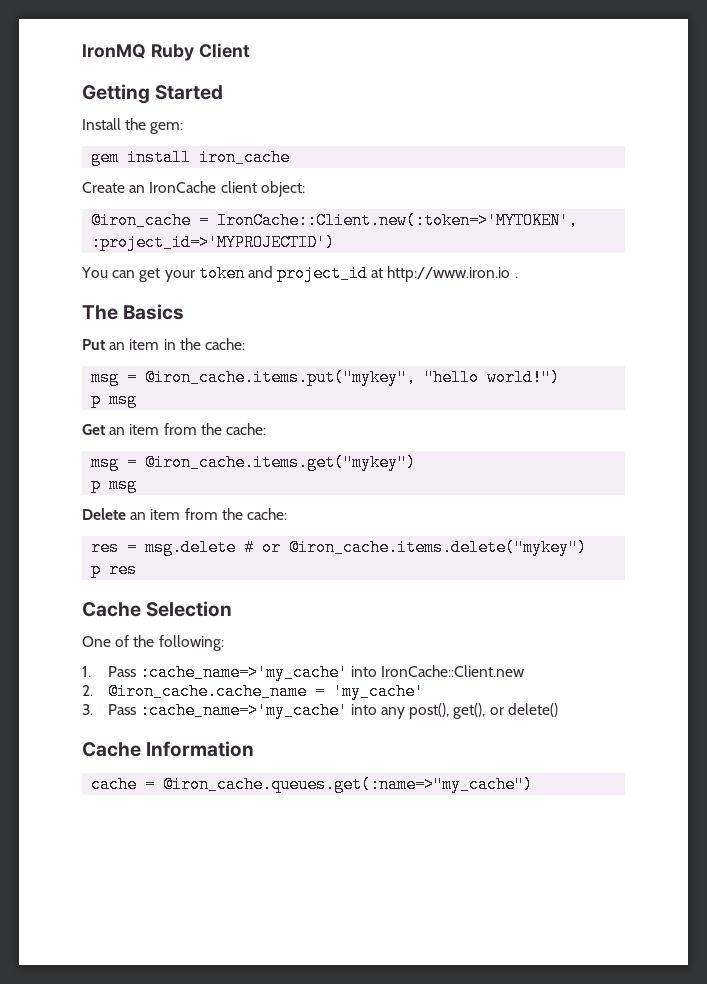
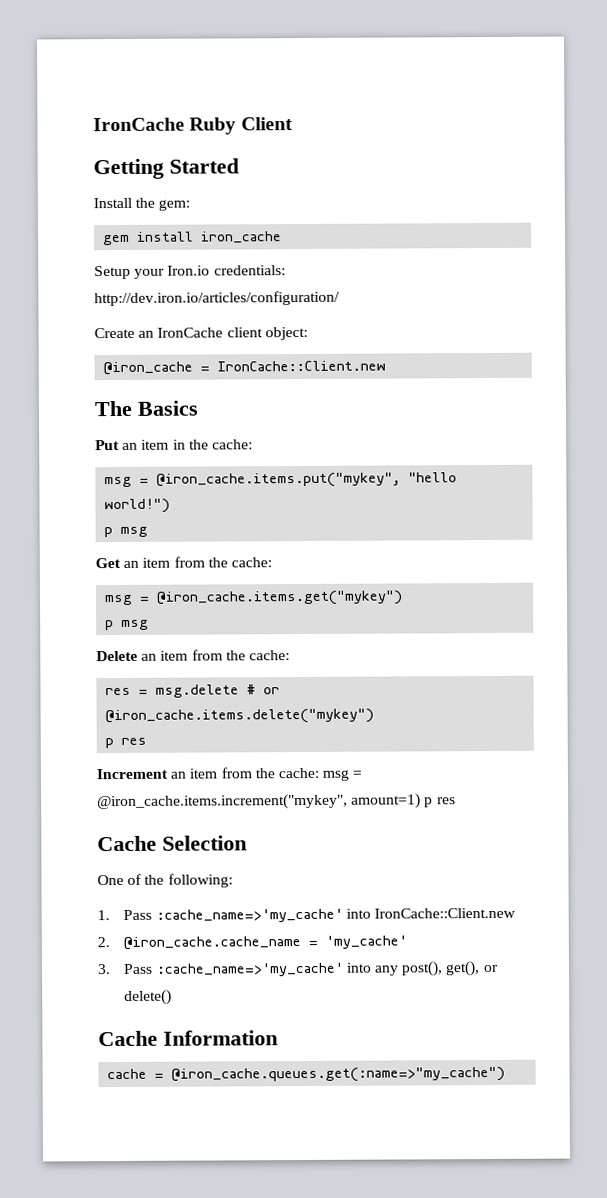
[82,44,146,59] IronMQ -> [93,117,185,132] IronCache
(291, 157) none -> [94,265,286,280] [94,290,340,307] // Setup your Iron.io credentials: http://dev.iron.io/articles/configuration/
[217,212,579,229] [91,234,336,251] [81,265,518,282] IronCache::Client.new(:token=>'MYTOKEN', :project_id=>'MYPROJECTID') // You can get your token and project_id at http://www.iron.io . -> [217,360,387,372] IronCache::Client.new
(138, 569) none -> [96,767,363,781] [97,793,456,811] // Increment an item from the cache: msg = @iron_cache.items.increment("mykey", amount=1) p res

